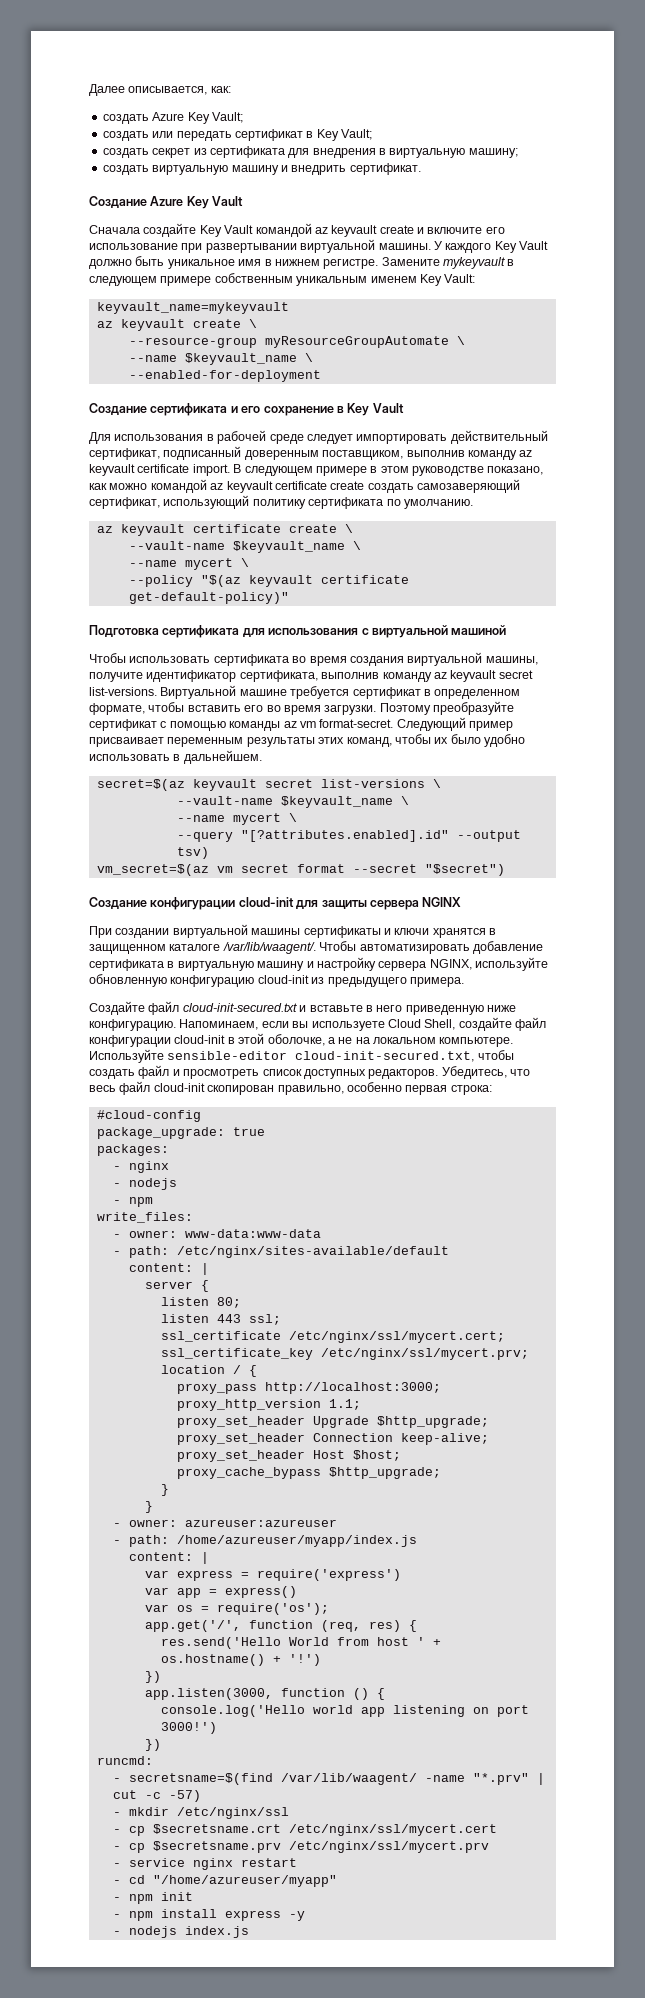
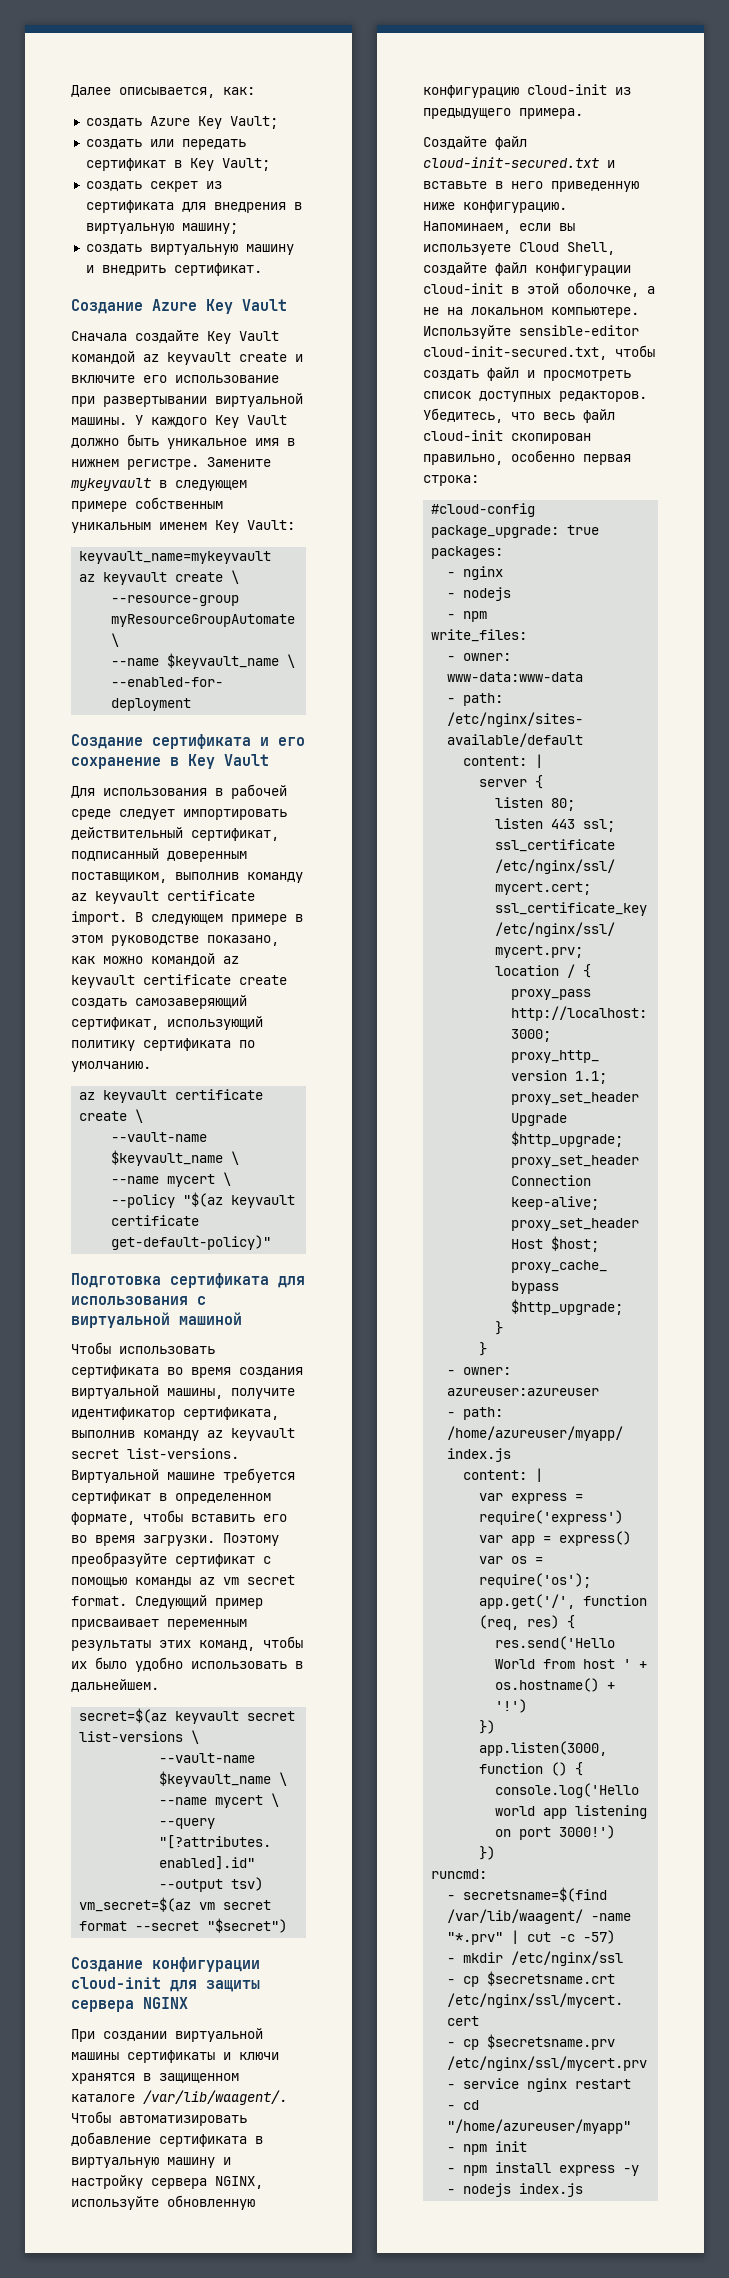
[319,719,394,728] format-secret. -> [247,1575,295,1585] [71,1596,127,1606] secret format.

